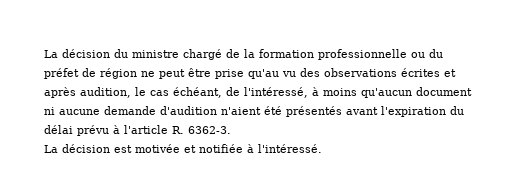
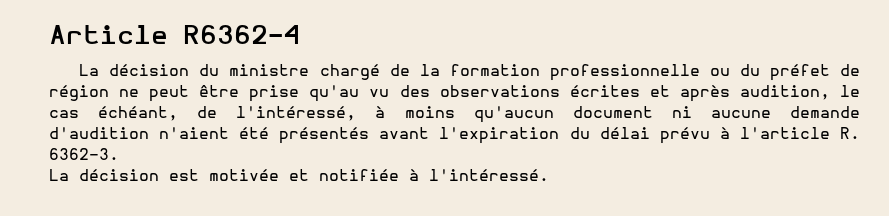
(44, 54) none -> [49,25,300,44] Article R6362-4 //

